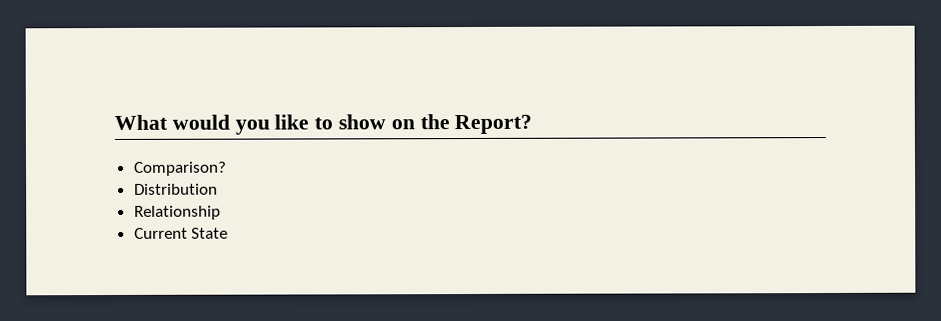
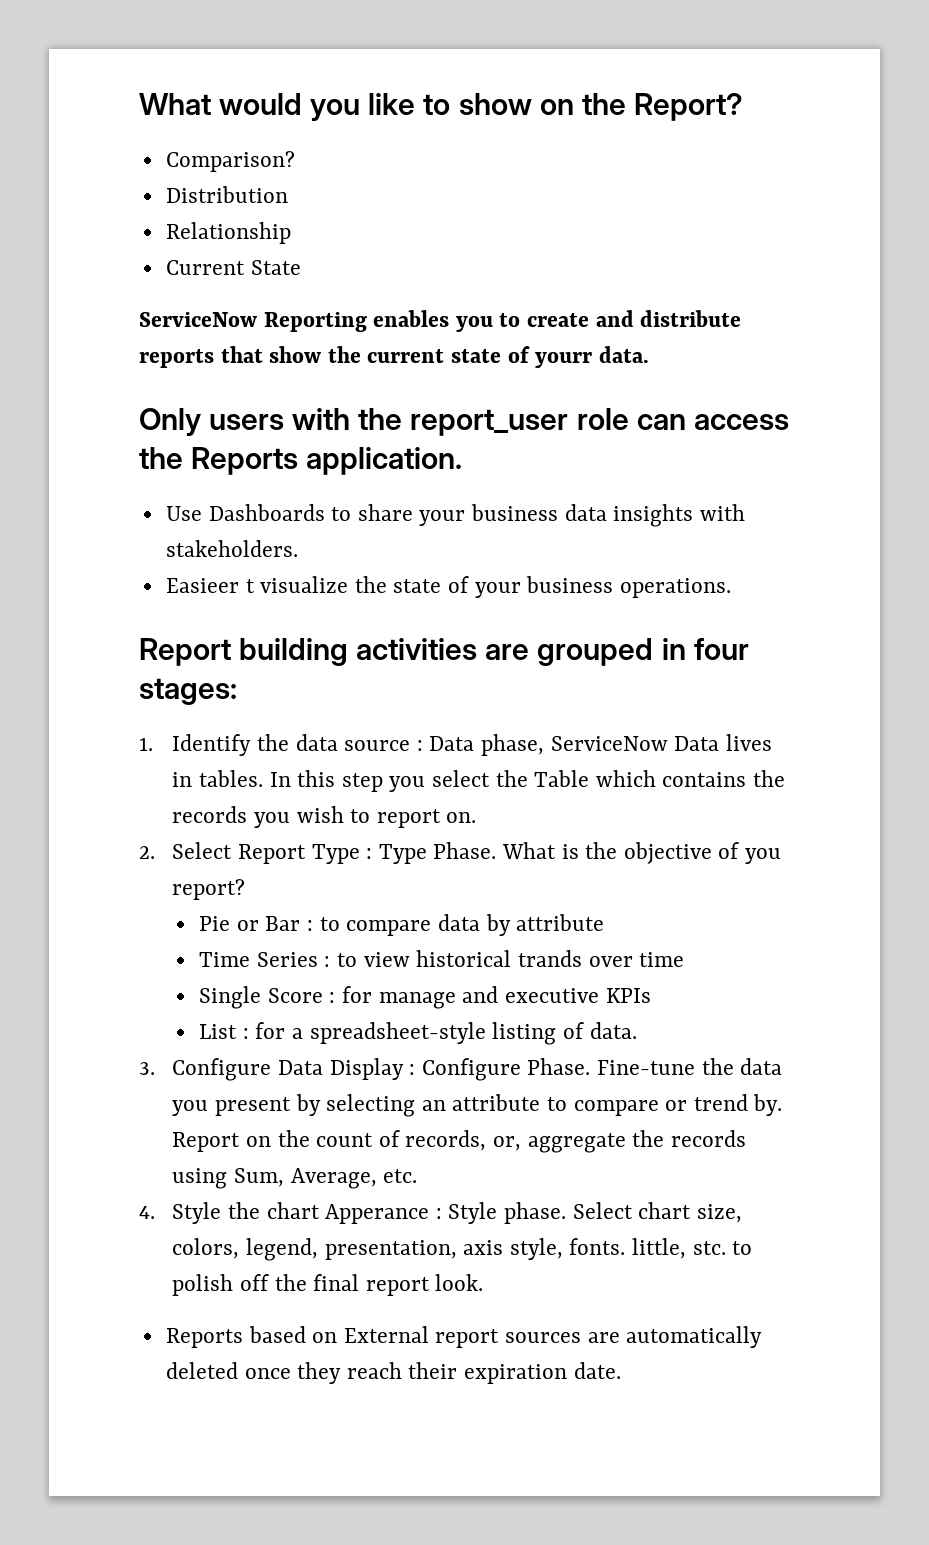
(229, 233) none -> [139,310,742,332] [139,346,649,368] [139,408,789,437] [139,447,463,475] [165,504,745,527] [165,540,298,557] [165,576,731,598] [139,638,749,666] [139,678,237,705] [139,734,772,756] [172,770,786,792] [172,806,477,828] [139,842,782,864] [172,879,246,900] [199,914,605,936] [199,950,685,967] [199,986,651,1009] [199,1022,637,1045] [139,1058,783,1081] [172,1094,783,1117] [172,1130,746,1153] [172,1168,418,1189] [139,1202,742,1224] [172,1238,753,1261] [172,1274,484,1296] [165,1326,763,1348] [165,1362,621,1384] // ServiceNow Reporting enables you to create and distribute reports that show the current state of yourr data. // Only users with the report_user role can access the Reports application. // Use Dashboards to share your business data insights with stakeholders. // Easieer t visualize the state of your business operations. // Report building activities are grouped in four stages: // 1. Identify the data source : Data phase, ServiceNow Data lives in tables. In this step you select the Table which contains the records you wish to report on. // 2. Select Report Type : Type Phase. What is the objective of you report? // Pie or Bar : to compare data by attribute // Time Series : to view historical trands over time // Single Score : for manage and executive KPIs // List : for a spreadsheet-style listing of data. // 3. Configure Data Display : Configure Phase. Fine-tune the data you present by selecting an attribute to compare or trend by. Report on the count of records, or, aggregate the records using Sum, Average, etc. // 4. Style the chart Apperance : Style phase. Select chart size, colors, legend, presentation, axis style, fonts. little, stc. to polish off the final report look. // Reports based on External report sources are automatically deleted once they reach their expiration date.

